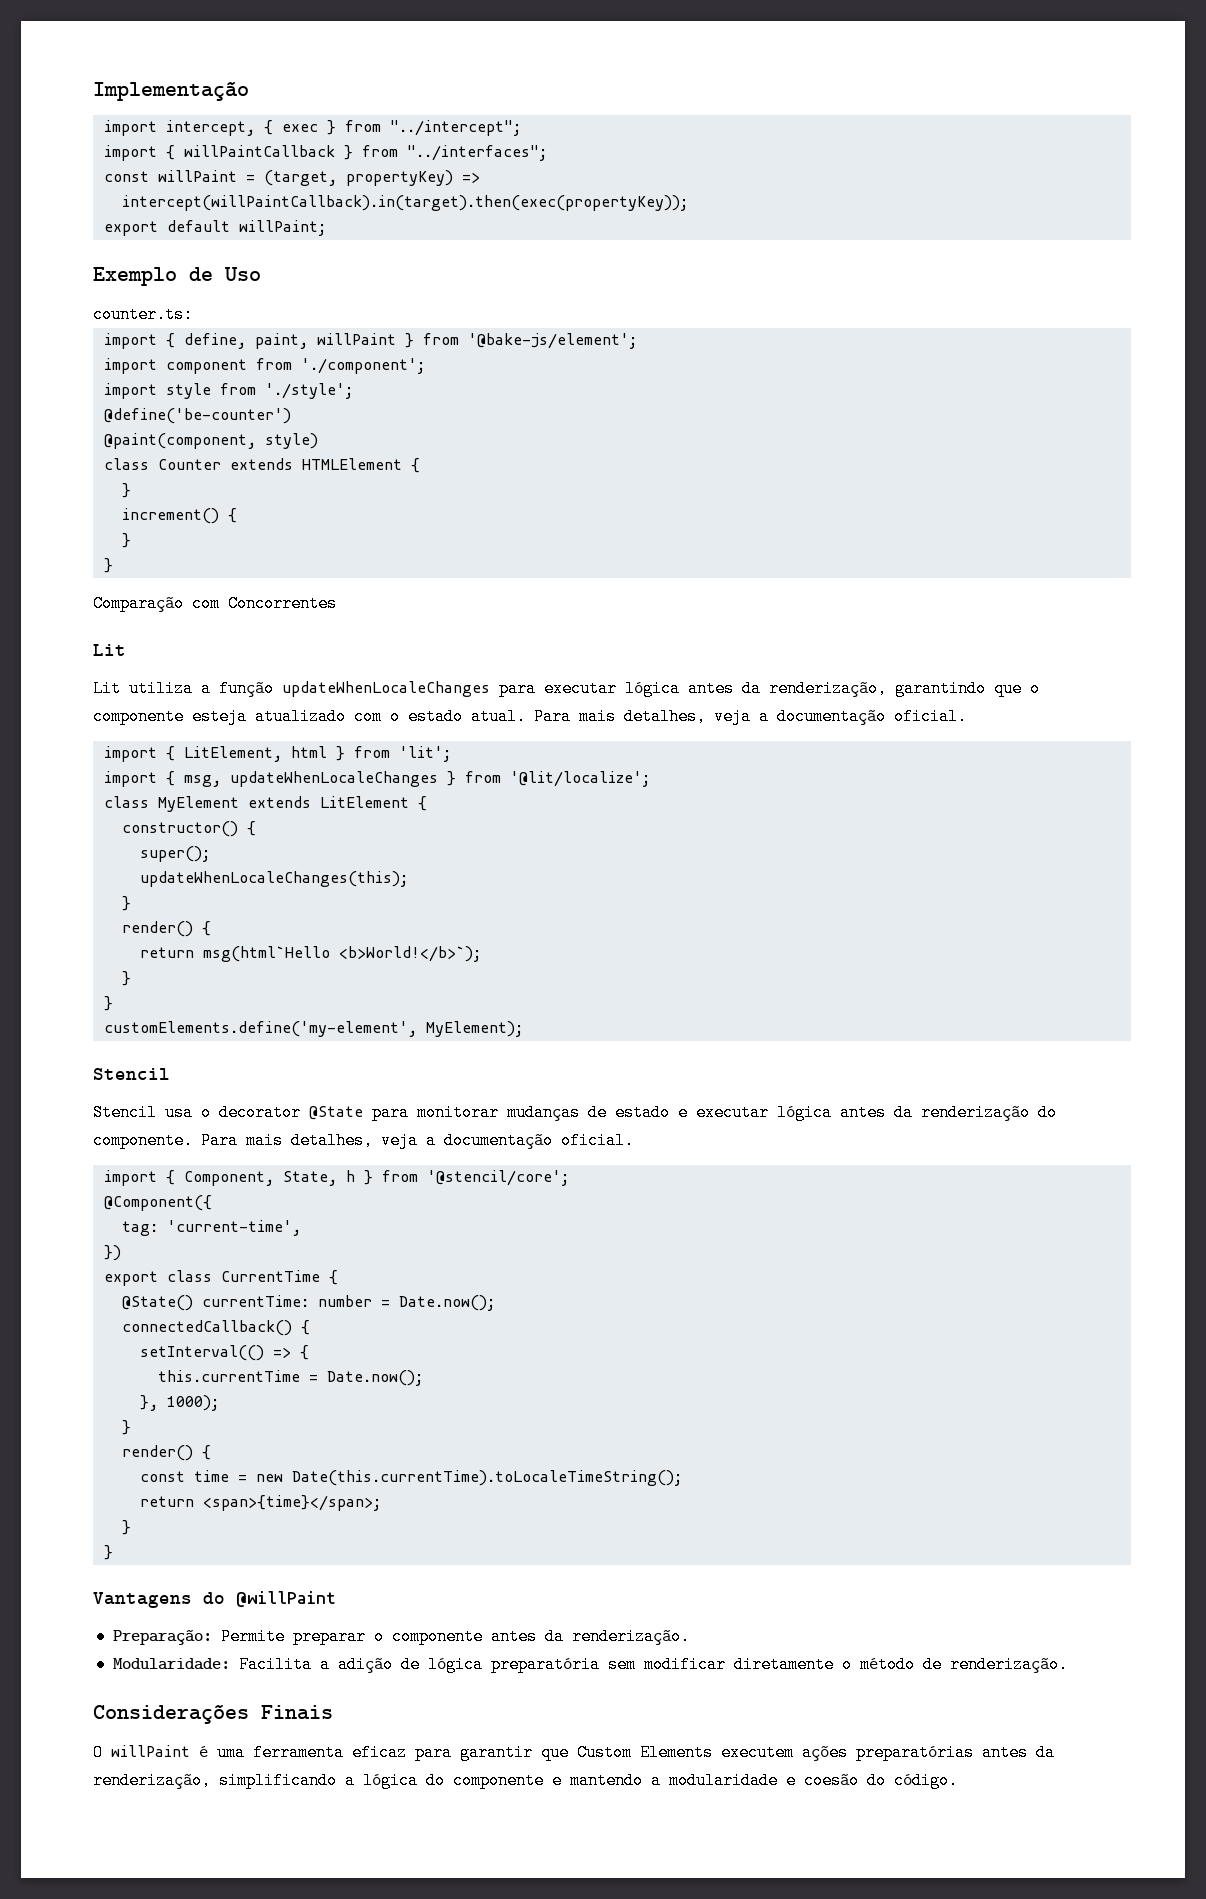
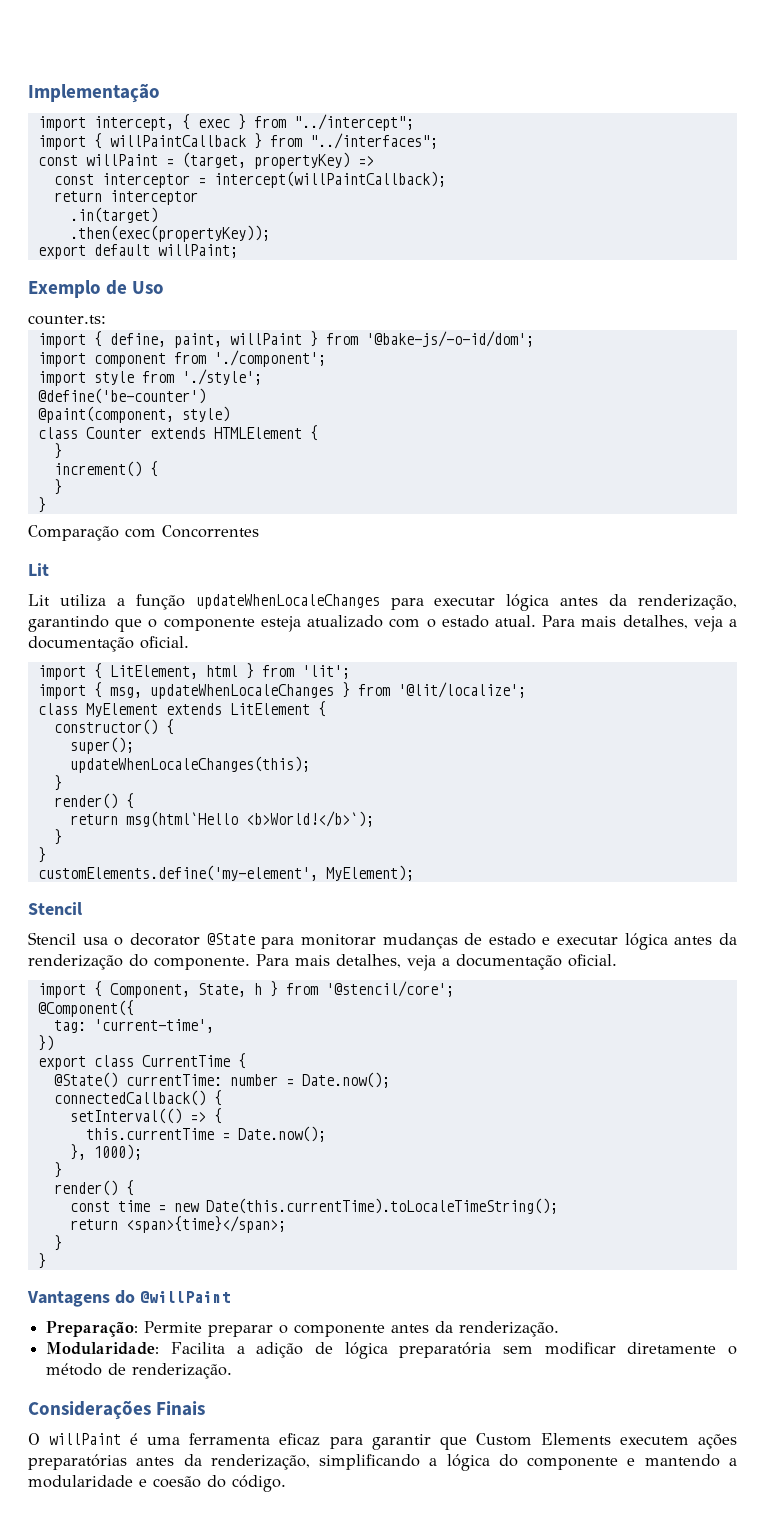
[121,195,688,211] intercept(willPaintCallback).in(target).then(exec(propertyKey)); -> [53,171,446,188] [53,190,198,205] [69,207,158,223] [69,225,270,242] const interceptor = intercept(willPaintCallback); // return interceptor // .in(target) // .then(exec(propertyKey));
[467,333,637,349] '@bake-js/element'; -> [365,331,534,347] '@bake-js/-o-id/dom';

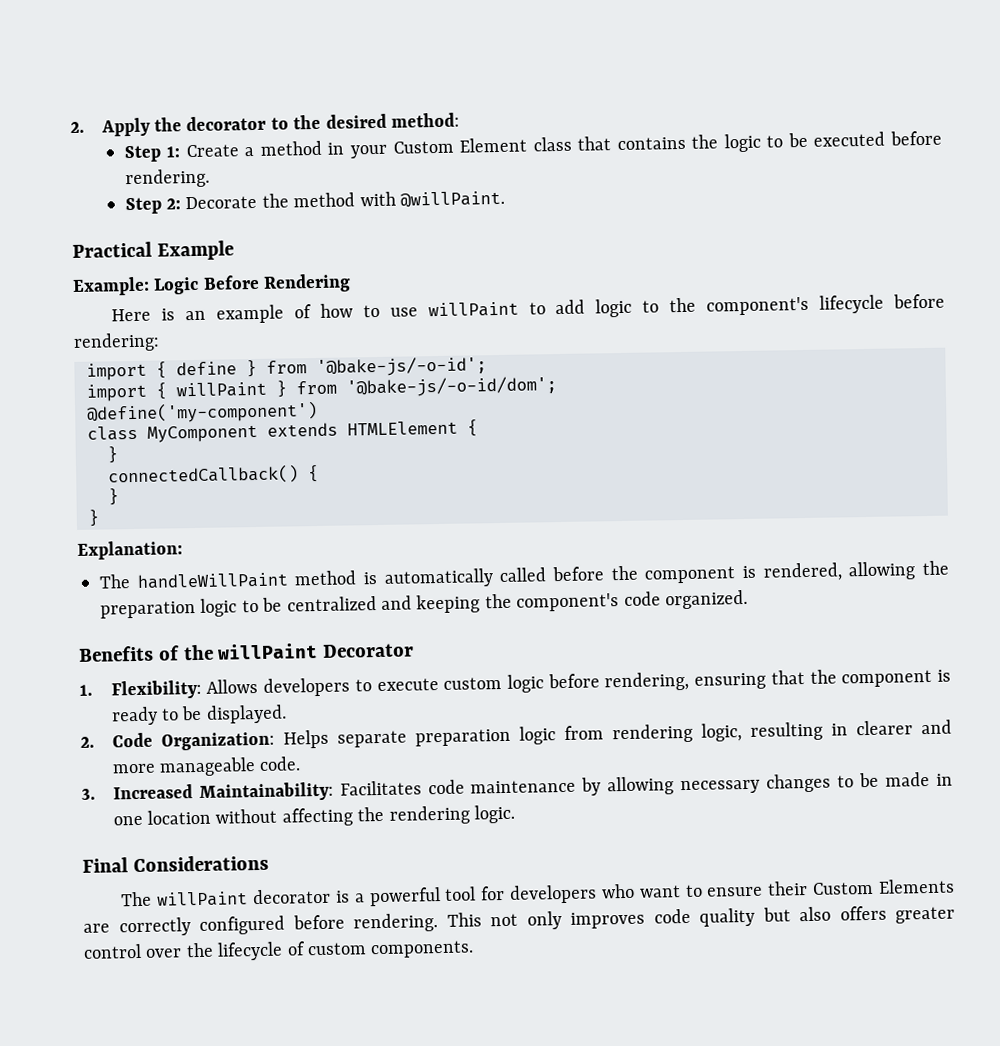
[28,83,160,103] [37,114,414,131] [37,133,438,150] [37,152,374,169] [53,171,446,188] [53,190,198,205] [69,207,158,223] [69,225,270,242] [37,244,238,259] [28,280,165,298] [28,315,106,325] [37,331,222,348] Implementação // import intercept, { exec } from "../intercept"; // import { willPaintCallback } from "../interfaces"; // const willPaint = (target, propertyKey) => // const interceptor = intercept(willPaintCallback); // return interceptor // .in(target) // .then(exec(propertyKey)); // export default willPaint; // Exemplo de Uso // counter.ts: // import { define, paint, -> [70,112,461,137] [123,130,942,163] [124,168,210,189] [124,190,506,215] [72,240,234,261] [72,273,352,296] [111,293,946,324] [73,332,160,352] [86,356,487,381] [86,382,167,402] 2. Apply the decorator to the desired method: // Step 1: Create a method in your Custom Element class that contains the logic to be executed before rendering. // Step 2: Decorate the method with @willPaint. // Practical Example // Example: Logic Before Rendering // Here is an example of how to use willPaint to add logic to the component's lifecycle before rendering: // import { define } from '@bake-js/-o-id'; // import {
[37,350,326,367] [37,369,262,386] [37,388,206,404] [37,406,230,423] [37,427,142,439] import component from './component'; // import style from './style'; // @define('be-counter') // @paint(component, style) // class Counter -> [87,400,318,424] [87,424,258,443] @define('my-component') // class MyComponent
[53,461,142,477] increment() -> [108,464,299,486] connectedCallback()
[28,525,259,541] [28,563,49,576] [28,594,737,611] [28,615,737,632] [28,636,189,652] [37,663,350,680] [37,682,526,699] [37,701,326,717] [53,719,174,735] [69,737,134,754] [69,756,310,773] [53,775,62,791] [53,793,134,809] [69,811,374,827] [53,829,62,845] [37,847,46,863] [37,865,414,881] [28,902,82,915] [28,932,737,950] [28,954,617,971] [37,981,454,998] [37,1000,134,1017] [53,1019,214,1033] [37,1035,54,1051] [37,1053,246,1070] [53,1072,390,1088] [53,1090,222,1106] [69,1108,222,1124] [85,1126,326,1142] [69,1144,142,1160] [53,1162,62,1178] [53,1180,134,1196] [69,1198,558,1214] [69,1216,286,1233] [53,1235,62,1251] [37,1253,46,1269] [27,1290,230,1307] [46,1321,560,1337] [46,1342,737,1359] [46,1363,233,1379] [28,1400,206,1420] [28,1433,737,1450] [28,1454,737,1471] [28,1475,286,1492] Comparação com Concorrentes // Lit // Lit utiliza a função updateWhenLocaleChanges para executar lógica antes da renderização, garantindo que o componente esteja atualizado com o estado atual. Para mais detalhes, veja a documentação oficial. // import { LitElement, html } from 'lit'; // import { msg, updateWhenLocaleChanges } from '@lit/localize'; // class MyElement extends LitElement { // constructor() { // super(); // updateWhenLocaleChanges(this); // } // render() { // return msg(html`Hello <b>World!</b>`); // } // } // customElements.define('my-element', MyElement); // Stencil // Stencil usa o decorator @State para monitorar mudanças de estado e executar lógica antes da renderização do componente. Para mais detalhes, veja a documentação oficial. // import { Component, State, h } from '@stencil/core'; // @Component({ // tag: 'current-time', // }) // export class CurrentTime { // @State() currentTime: number = Date.now(); // connectedCallback() { // setInterval(() => { // this.currentTime = Date.now(); // }, 1000); // } // render() { // const time = new Date(this.currentTime).toLocaleTimeString(); // return <span>{time}</span>; // } // } // Vantagens do @willPaint // Preparação: Permite preparar o componente antes da renderização. // Modularidade: Facilita a adição de lógica preparatória sem modificar diretamente o método de renderização. // Considerações Finais // O willPaint é uma ferramenta eficaz para garantir que Custom Elements executem ações preparatórias antes da renderização, simplificando a lógica do componente e mantendo a modularidade e coesão do código. -> [77,540,183,560] [99,560,949,589] [100,589,748,619] [78,643,415,662] [79,669,951,700] [110,704,287,726] [80,719,952,751] [111,756,302,777] [81,771,954,802] [112,804,516,827] [82,854,269,873] [121,878,955,907] [83,905,955,937] [83,940,475,961] Explanation: // The handleWillPaint method is automatically called before the component is rendered, allowing the preparation logic to be centralized and keeping the component's code organized. // Benefits of the willPaint Decorator // 1. Flexibility: Allows developers to execute custom logic before rendering, ensuring that the component is ready to be displayed. // 2. Code Organization: Helps separate preparation logic from rendering logic, resulting in clearer and more manageable code. // 3. Increased Maintainability: Facilitates code maintenance by allowing necessary changes to be made in one location without affecting the rendering logic. // Final Considerations // The willPaint decorator is a powerful tool for developers who want to ensure their Custom Elements are correctly configured before rendering. This not only improves code quality but also offers greater control over the lifecycle of custom components.

